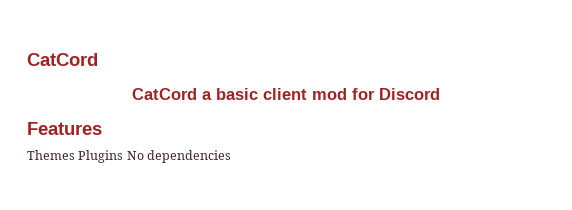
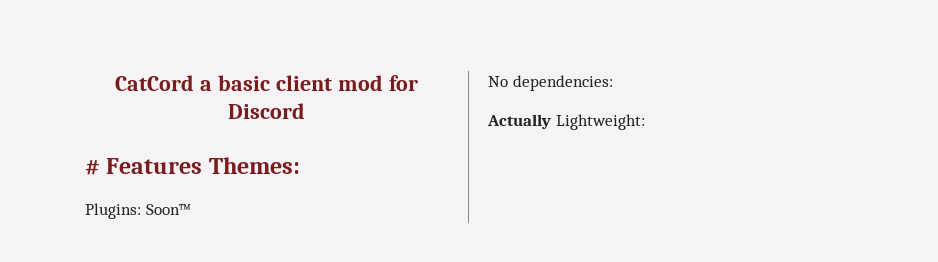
[27,53,98,66] [132,88,197,100] CatCord // CatCord -> [115,75,195,91] CatCord
(440, 94) none -> [85,159,100,175] #
[27,150,232,163] // Themes Plugins No dependencies -> [208,157,300,174] [85,203,191,219] [488,75,613,91] [487,114,645,130] Themes: // Plugins: Soon™ // No dependencies: // Actually Lightweight:

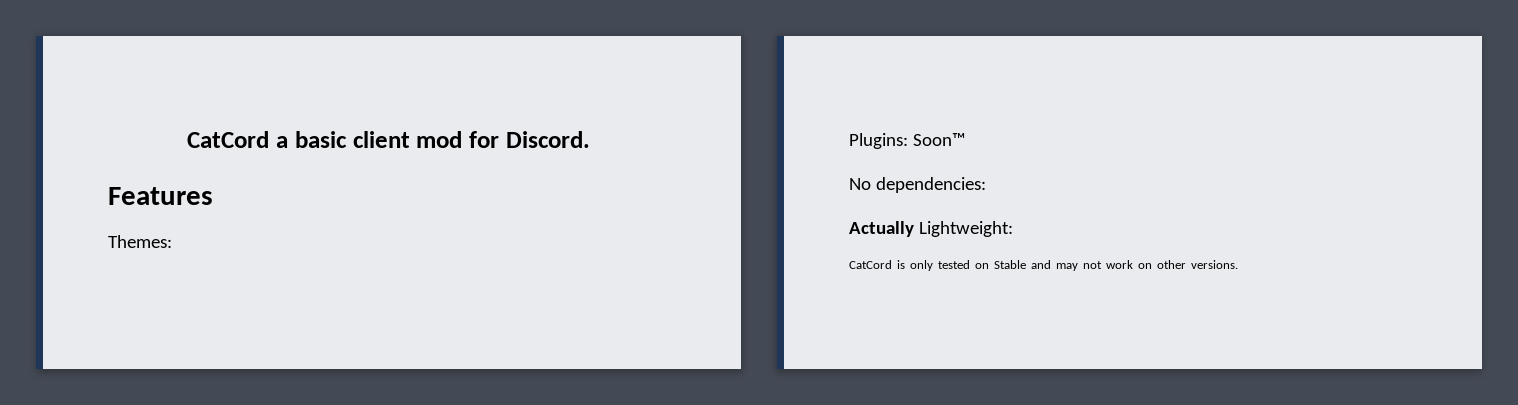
[228,103,305,119] [85,159,100,175] Discord // # -> [505,131,590,148] Discord. //
(203, 166) none -> (213, 196) //
(645, 122) none -> [849,260,1238,271] // CatCord is only tested on Stable and may not work on other versions.

